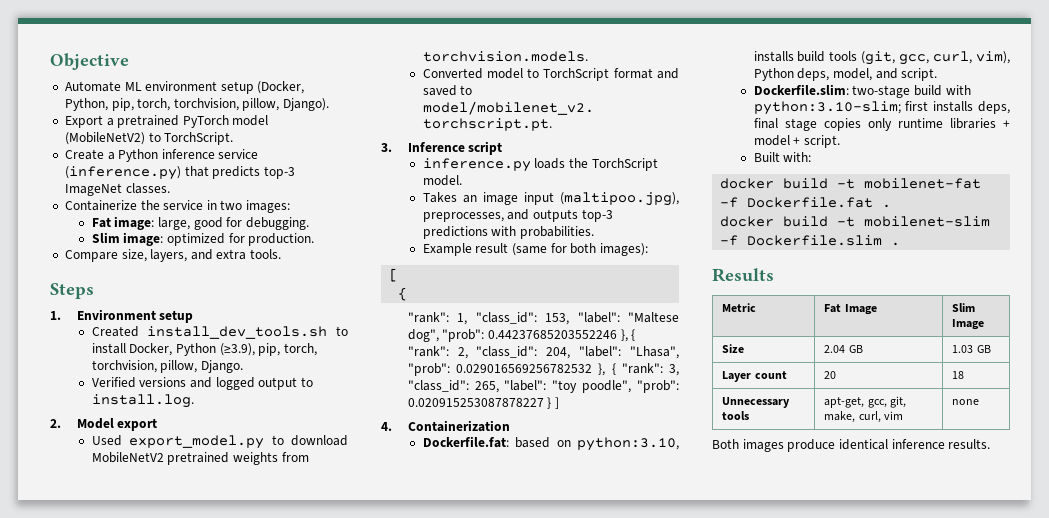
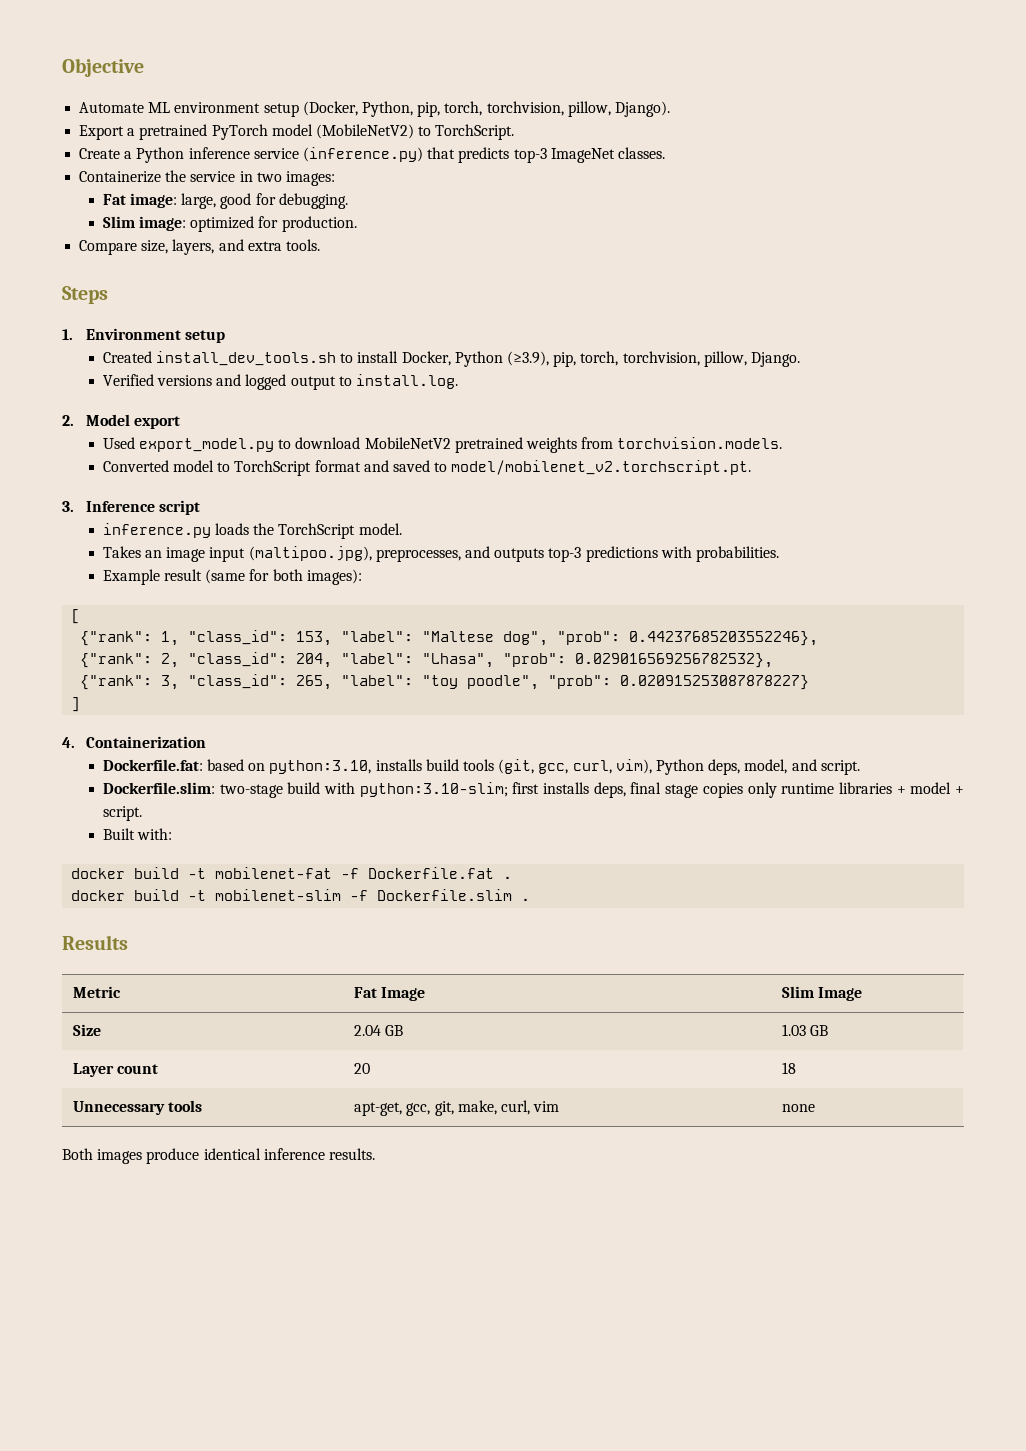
[398,287,408,301] [407,312,449,323] { // "rank": -> [80,631,153,646] {"rank":
[488,329,636,342] [407,346,449,357] 0.44237685203552246 }, { "rank": -> [629,631,819,646] [80,653,153,668] 0.44237685203552246}, // {"rank":
[455,363,663,376] 0.029016569256782532 }, { "rank": -> [575,653,774,668] [80,675,153,690] 0.029016569256782532}, // {"rank":
[407,397,552,409] 0.020915253087878227 } -> [620,675,810,690] 0.020915253087878227} //

